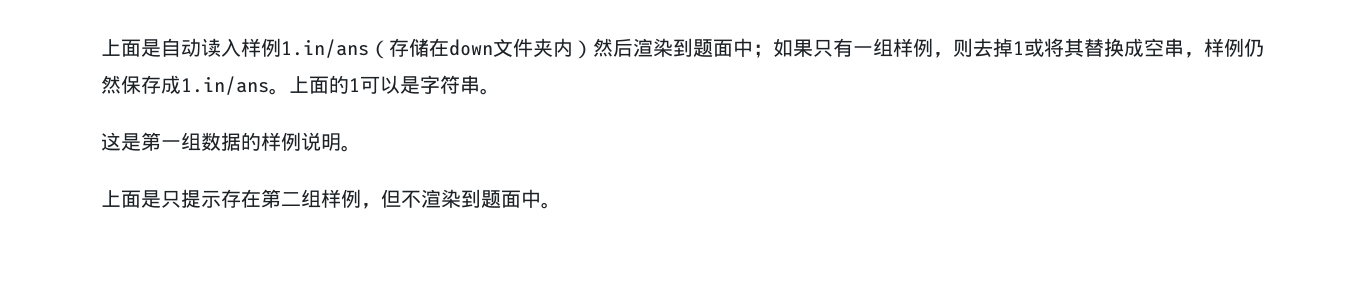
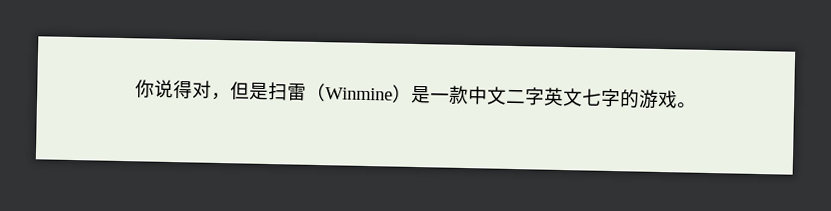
[101,38,1264,59] [101,75,500,95] [101,132,361,152] [101,189,541,209] 上面是自动读入样例1.in/ans（存储在down文件夹内）然后渲染到题面中；如果只有一组样例，则去掉1或将其替换成空串，样例仍然保存成1.in/ans。上面的1可以是字符串。 // 这是第一组数据的样例说明。 // 上面是只提示存在第二组样例，但不渲染到题面中 -> [135,79,678,109] 你说得对，但是扫雷（Winmine）是一款中文二字英文七字的游戏

